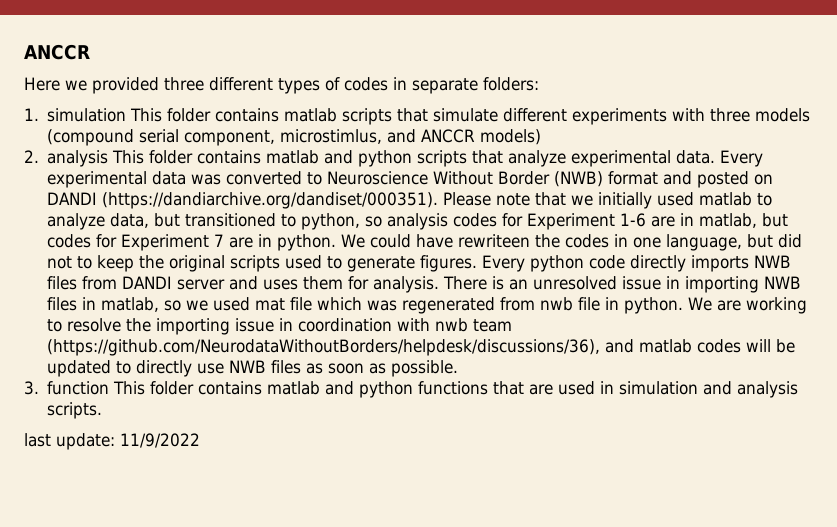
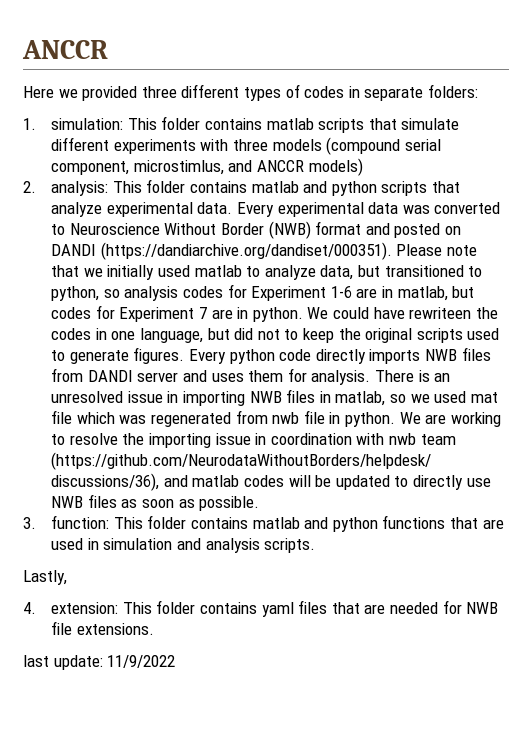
[47,108,127,122] simulation -> [51,118,124,130] simulation:
[47,150,109,167] analysis -> [51,181,109,196] analysis:
[47,381,110,395] function -> [51,515,110,529] function:
(103, 410) none -> [23,570,67,585] [23,600,499,617] [51,621,154,635] // Lastly, // 4. extension: This folder contains yaml files that are needed for NWB file extensions.

